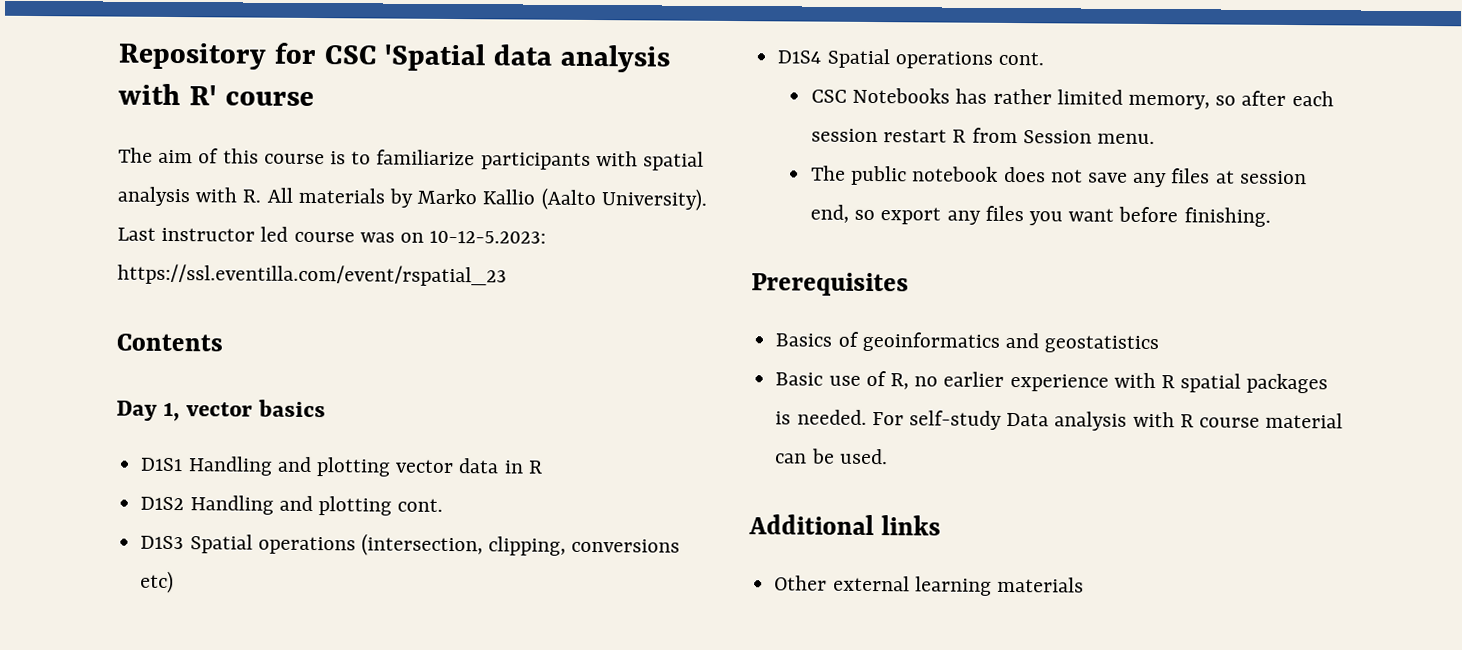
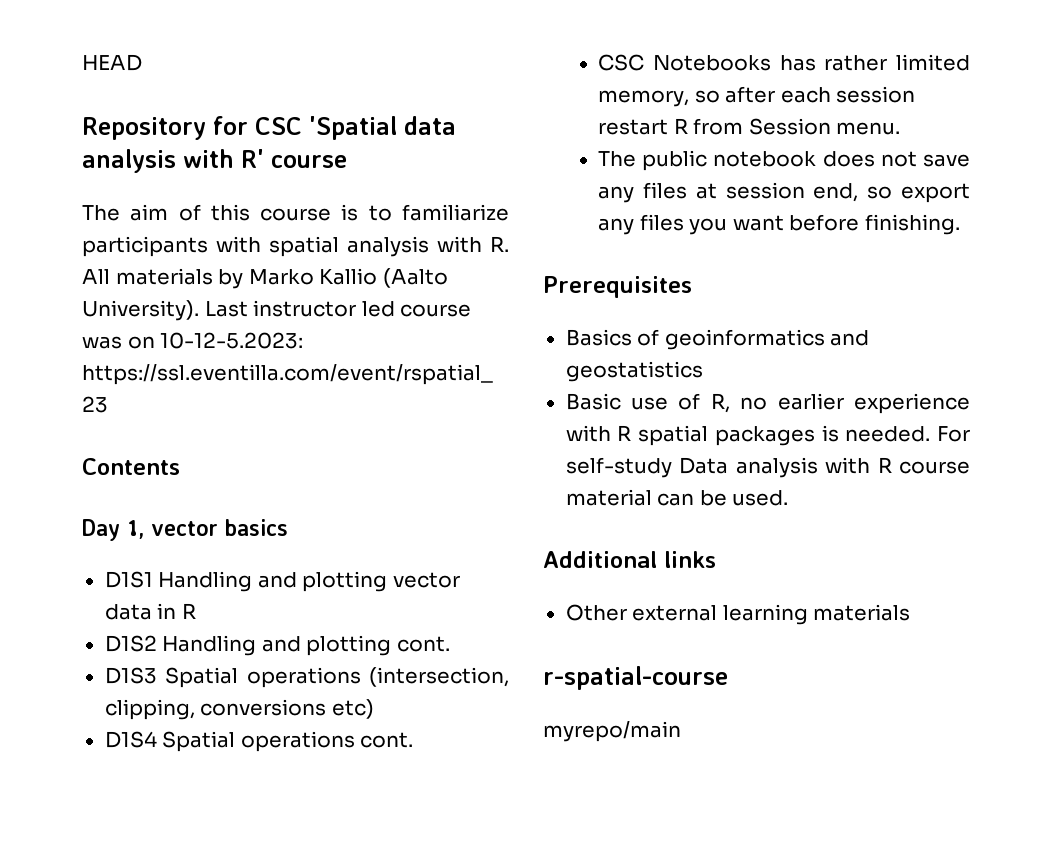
(118, 56) none -> [82,54,142,71] HEAD //
(1084, 584) none -> [543,666,728,690] [543,721,681,742] // r-spatial-course // myrepo/main

